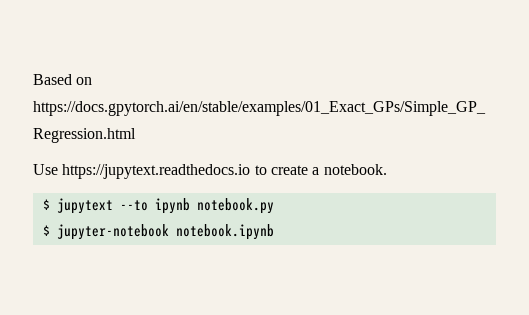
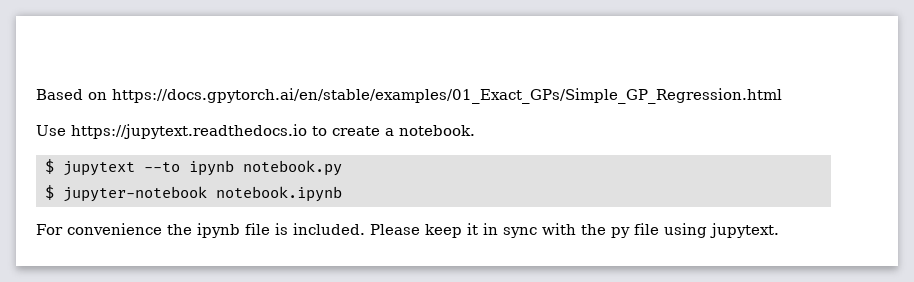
(274, 232) none -> [36,223,779,238] // For convenience the ipynb file is included. Please keep it in sync with the py file using jupytext.

